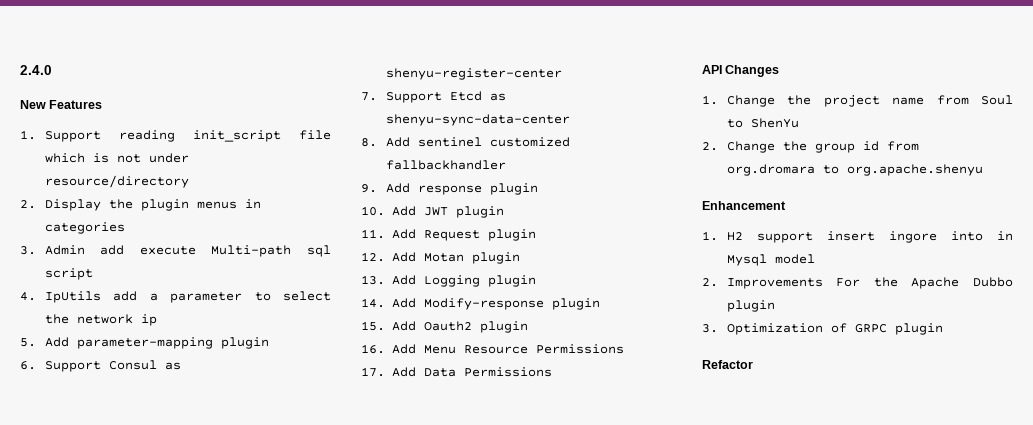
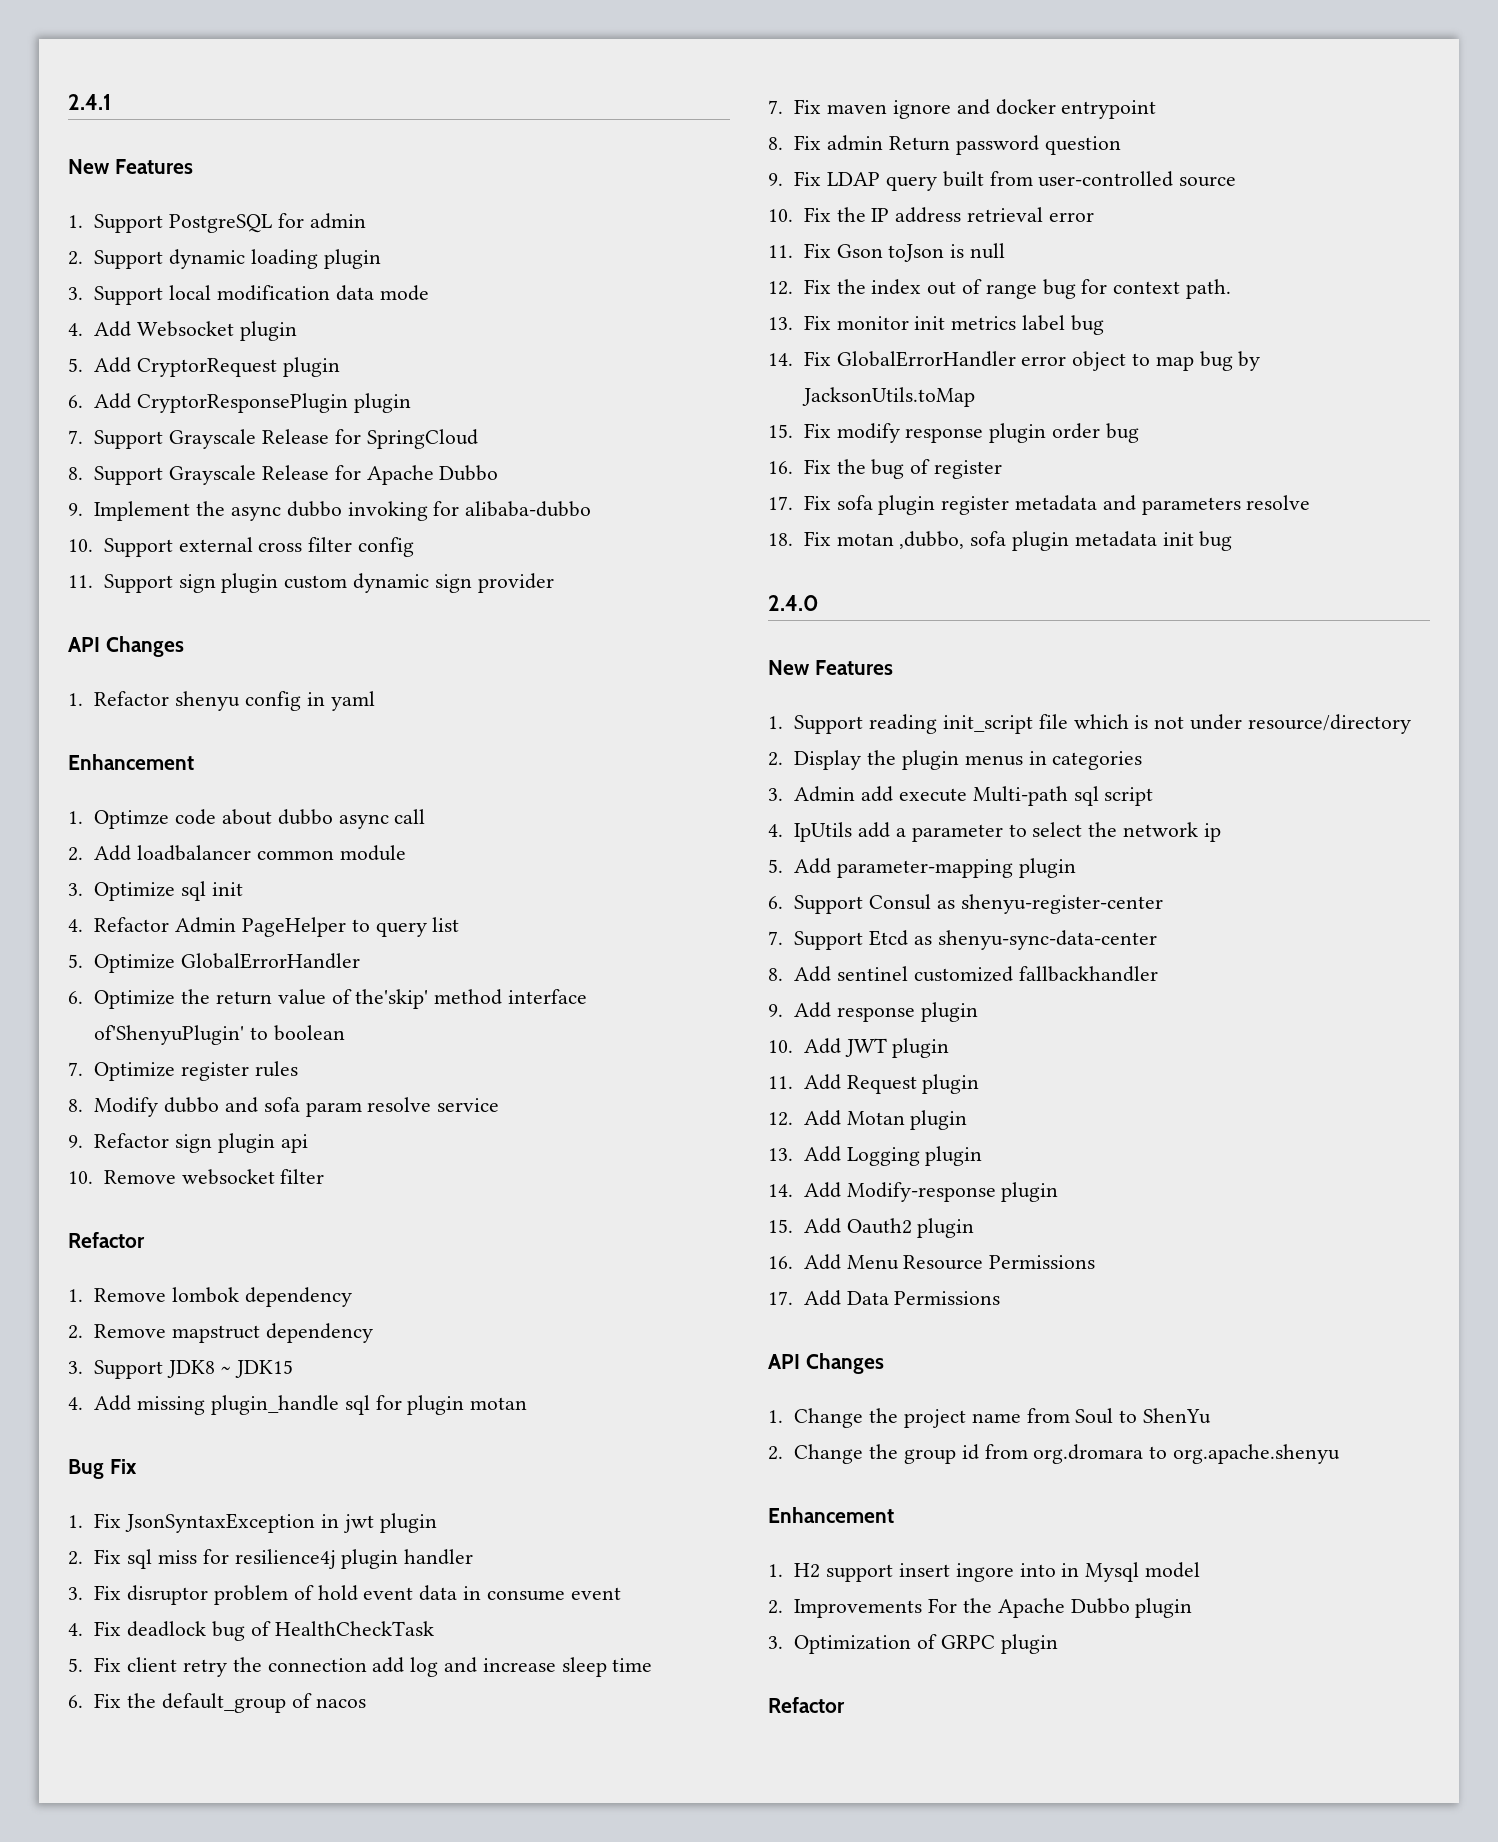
(20, 70) none -> [68,94,111,110] [68,159,193,174] [68,213,366,233] [68,249,381,269] [68,285,429,305] [68,321,298,341] [68,357,341,377] [68,393,412,413] [68,429,478,449] [68,465,499,485] [68,501,592,521] [68,537,414,557] [68,573,554,593] [68,636,184,657] [68,691,375,711] [68,754,194,770] [68,809,426,829] [68,845,406,861] [68,881,244,901] [68,917,460,937] [68,953,361,973] [68,989,588,1009] [94,1025,346,1045] [68,1061,299,1081] [68,1097,500,1117] [68,1133,308,1153] [68,1169,325,1185] [68,1232,145,1248] [68,1287,353,1307] [68,1323,374,1343] [68,1360,293,1379] [68,1395,528,1415] [68,1459,137,1479] [68,1513,437,1533] [68,1549,474,1569] [68,1585,621,1605] [68,1621,434,1641] [68,1657,653,1677] [68,1693,366,1713] [768,99,1157,119] [768,135,1121,155] [768,171,1237,191] [768,207,1094,223] [768,243,1005,262] [768,279,1231,299] [768,315,1104,335] [768,351,1261,371] [801,387,975,407] [768,423,1139,443] [768,459,1002,479] [768,495,1311,515] [768,531,1233,551] 2.4.1 // New Features // 1. Support PostgreSQL for admin // 2. Support dynamic loading plugin // 3. Support local modification data mode // 4. Add Websocket plugin // 5. Add CryptorRequest plugin // 6. Add CryptorResponsePlugin plugin // 7. Support Grayscale Release for SpringCloud // 8. Support Grayscale Release for Apache Dubbo // 9. Implement the async dubbo invoking for alibaba-dubbo // 10. Support external cross filter config // 11. Support sign plugin custom dynamic sign provider // API Changes // 1. Refactor shenyu config in yaml // Enhancement // 1. Optimze code about dubbo async call // 2. Add loadbalancer common module // 3. Optimize sql init // 4. Refactor Admin PageHelper to query list // 5. Optimize GlobalErrorHandler // 6. Optimize the return value of the'skip' method interface of'ShenyuPlugin' to boolean // 7. Optimize register rules // 8. Modify dubbo and sofa param resolve service // 9. Refactor sign plugin api // 10. Remove websocket filter // Refactor // 1. Remove lombok dependency // 2. Remove mapstruct dependency // 3. Support JDK8 ~ JDK15 // 4. Add missing plugin_handle sql for plugin motan // Bug Fix // 1. Fix JsonSyntaxException in jwt plugin // 2. Fix sql miss for resilience4j plugin handler // 3. Fix disruptor problem of hold event data in consume event // 4. Fix deadlock bug of HealthCheckTask // 5. Fix client retry the connection add log and increase sleep time // 6. Fix the default_group of nacos // 7. Fix maven ignore and docker entrypoint // 8. Fix admin Return password question // 9. Fix LDAP query built from user-controlled source // 10. Fix the IP address retrieval error // 11. Fix Gson toJson is null // 12. Fix the index out of range bug for context path. // 13. Fix monitor init metrics label bug // 14. Fix GlobalErrorHandler error object to map bug by JacksonUtils.toMap // 15. Fix modify response plugin order bug // 16. Fix the bug of register // 17. Fix sofa plugin register metadata and parameters resolve // 18. Fix motan ,dubbo, sofa plugin metadata init bug //

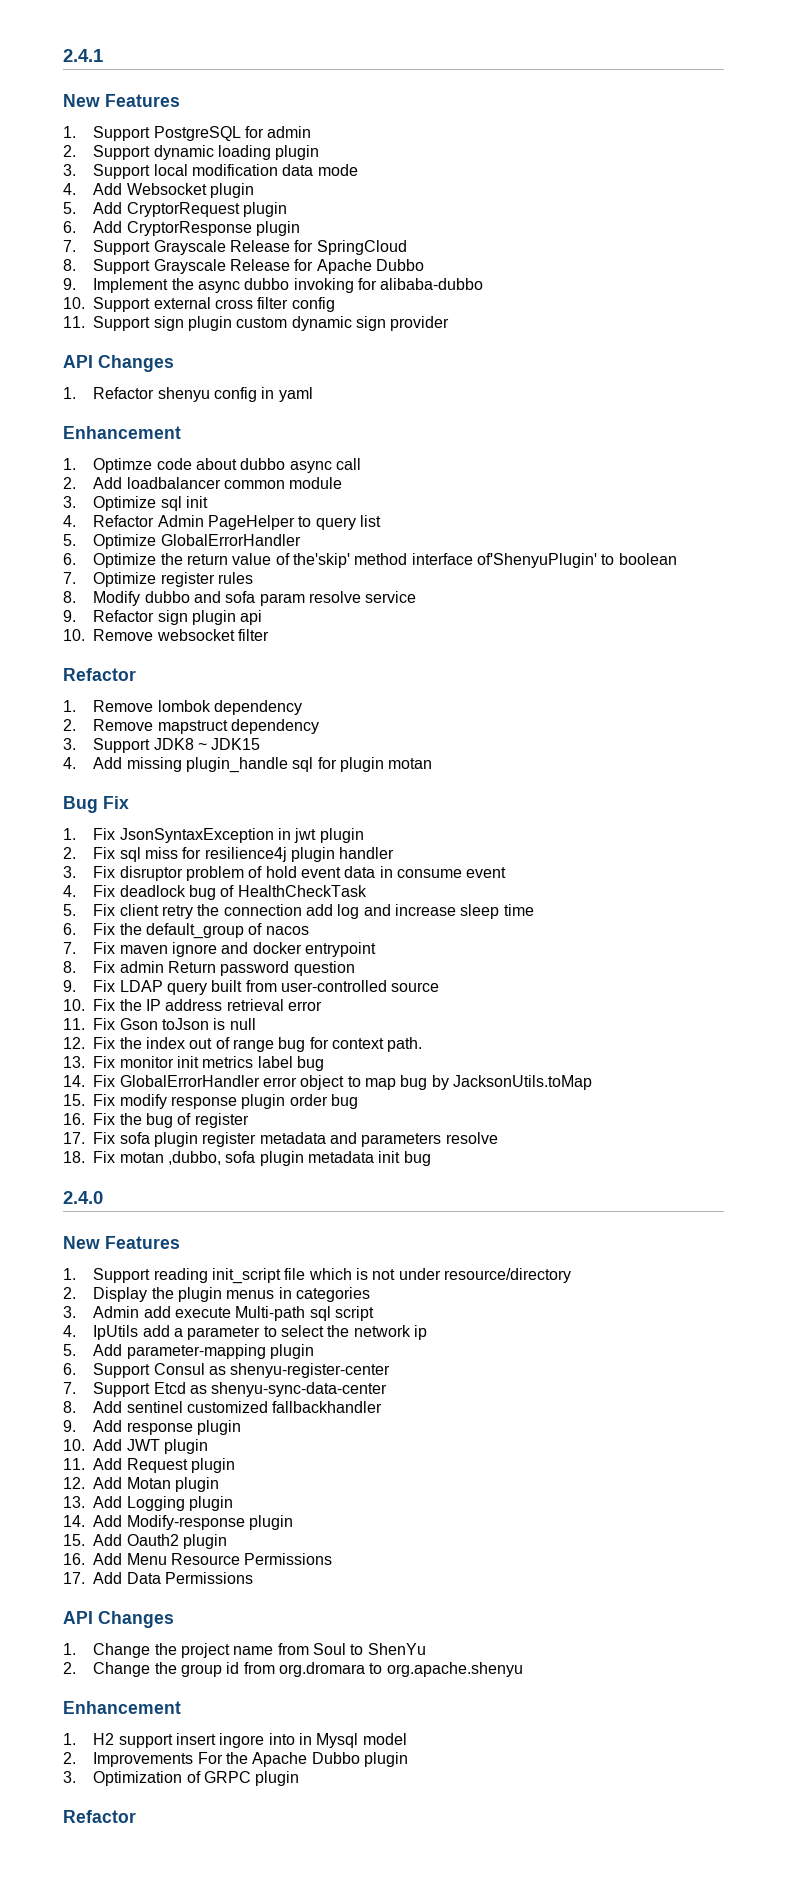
[137,393,349,413] CryptorResponsePlugin -> [126,221,252,236] CryptorResponse

